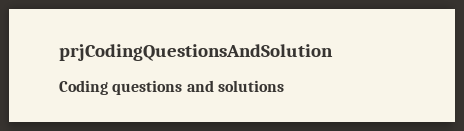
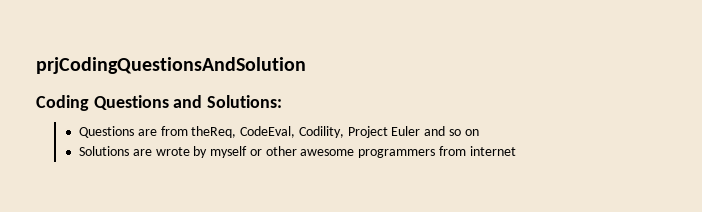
[112,80,284,95] questions and solutions -> [93,95,283,110] [78,126,479,138] [78,146,516,158] Questions and Solutions: // Questions are from theReq, CodeEval, Codility, Project Euler and so on // Solutions are wrote by myself or other awesome programmers from internet

